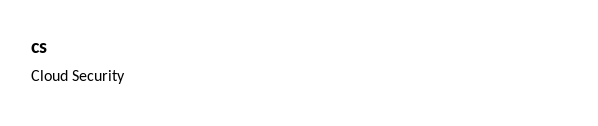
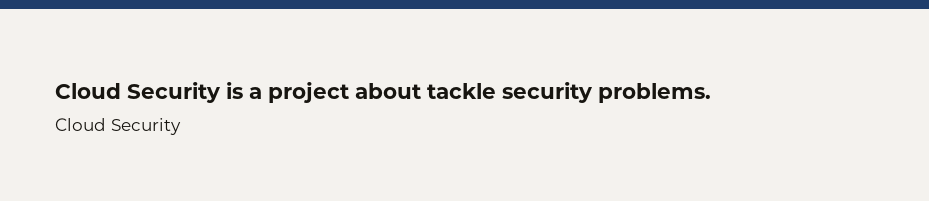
[31,43,47,53] cs -> [55,82,711,103] Cloud Security is a project about tackle security problems.

